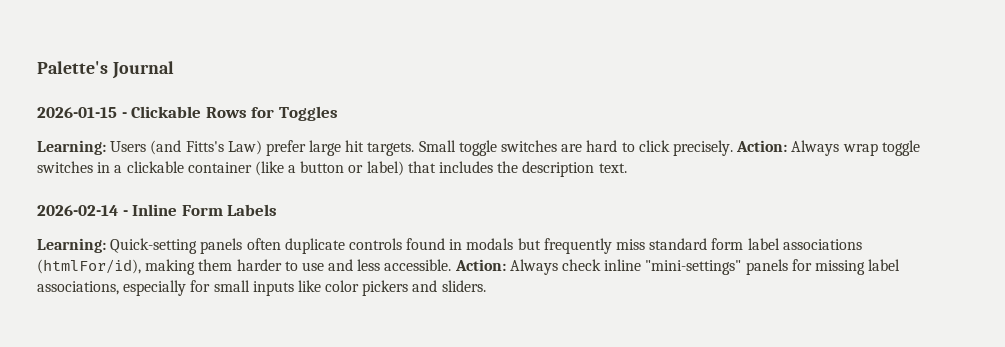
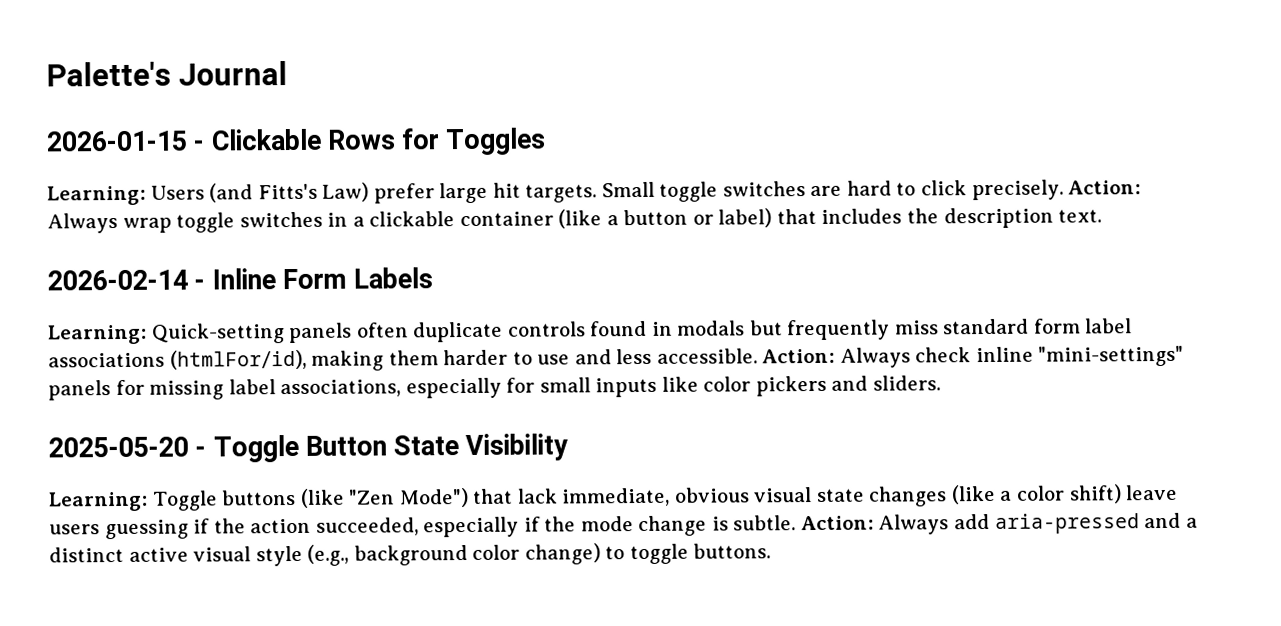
(486, 286) none -> [48,433,569,463] [49,484,1179,512] [49,512,1198,540] [49,543,772,567] // 2025-05-20 - Toggle Button State Visibility // Learning: Toggle buttons (like "Zen Mode") that lack immediate, obvious visual state changes (like a color shift) leave users guessing if the action succeeded, especially if the mode change is subtle. Action: Always add aria-pressed and a distinct active visual style (e.g., background color change) to toggle buttons.

